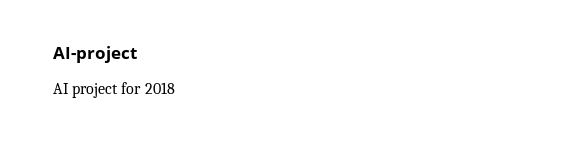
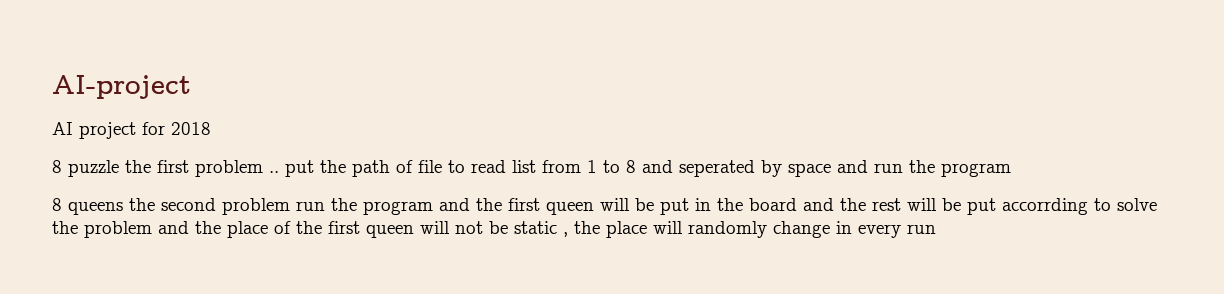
(175, 88) none -> [52,160,1011,177] [52,198,1157,215] [52,221,936,238] // 8 puzzle the first problem .. put the path of file to read list from 1 to 8 and seperated by space and run the program // 8 queens the second problem run the program and the first queen will be put in the board and the rest will be put accorrding to solve the problem and the place of the first queen will not be static , the place will randomly change in every run

